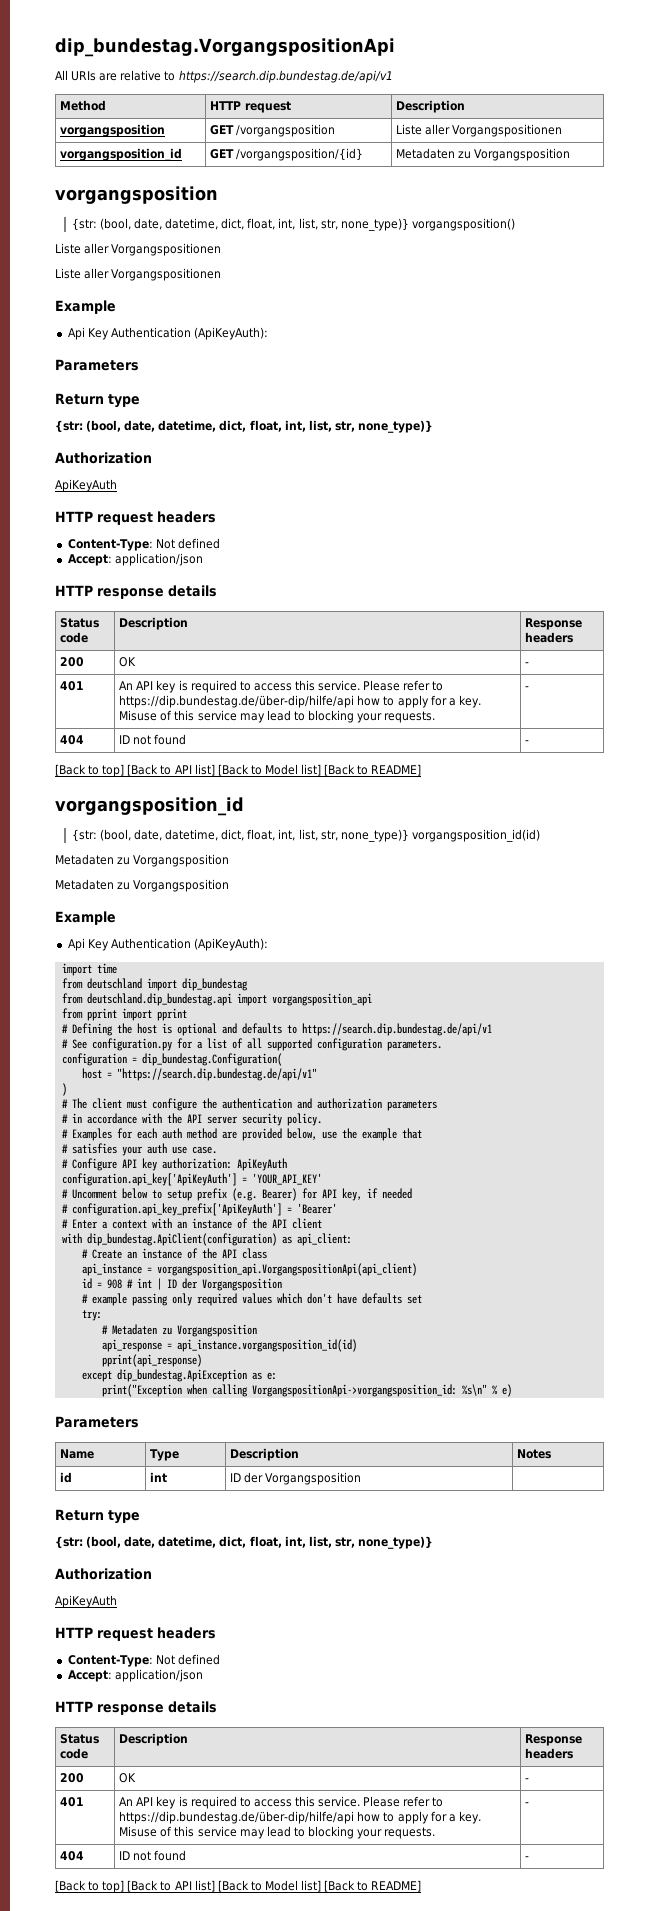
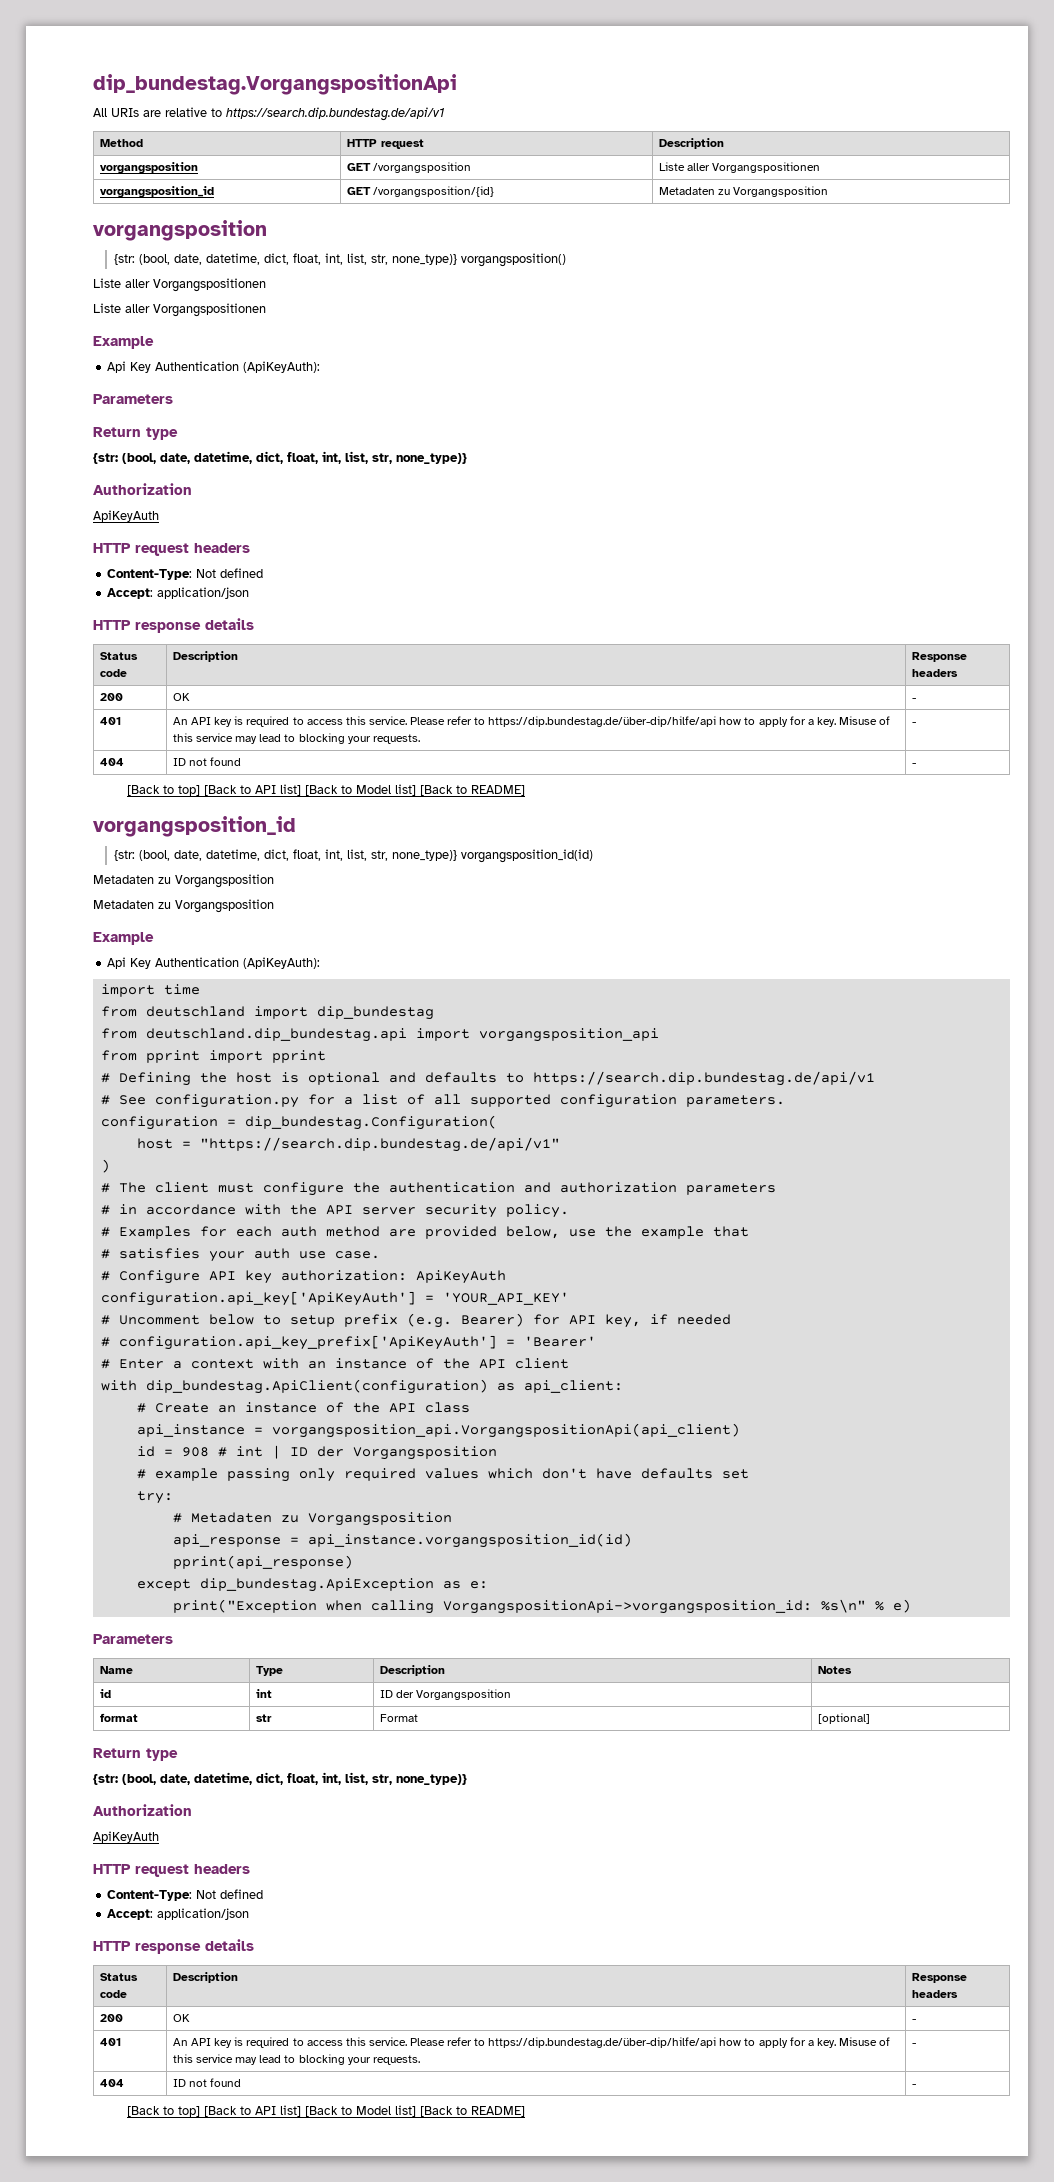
(362, 1478) none -> [100,1713,139,1722] [256,1714,273,1722] [380,1714,419,1722] [818,1713,871,1724] // format | str | Format | [optional]

